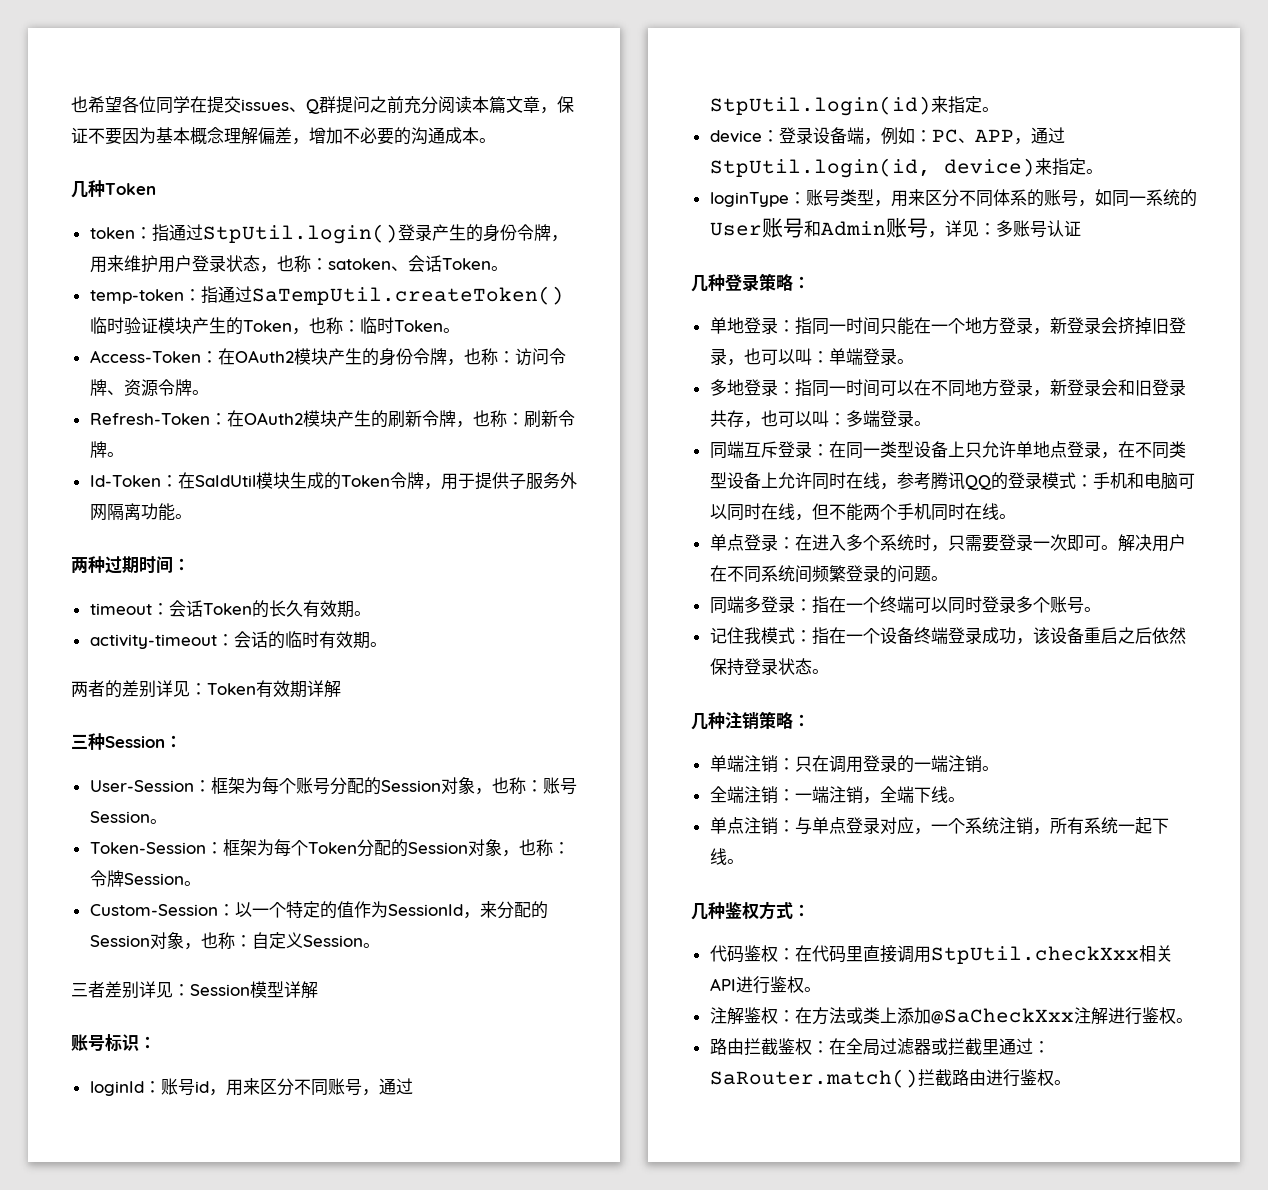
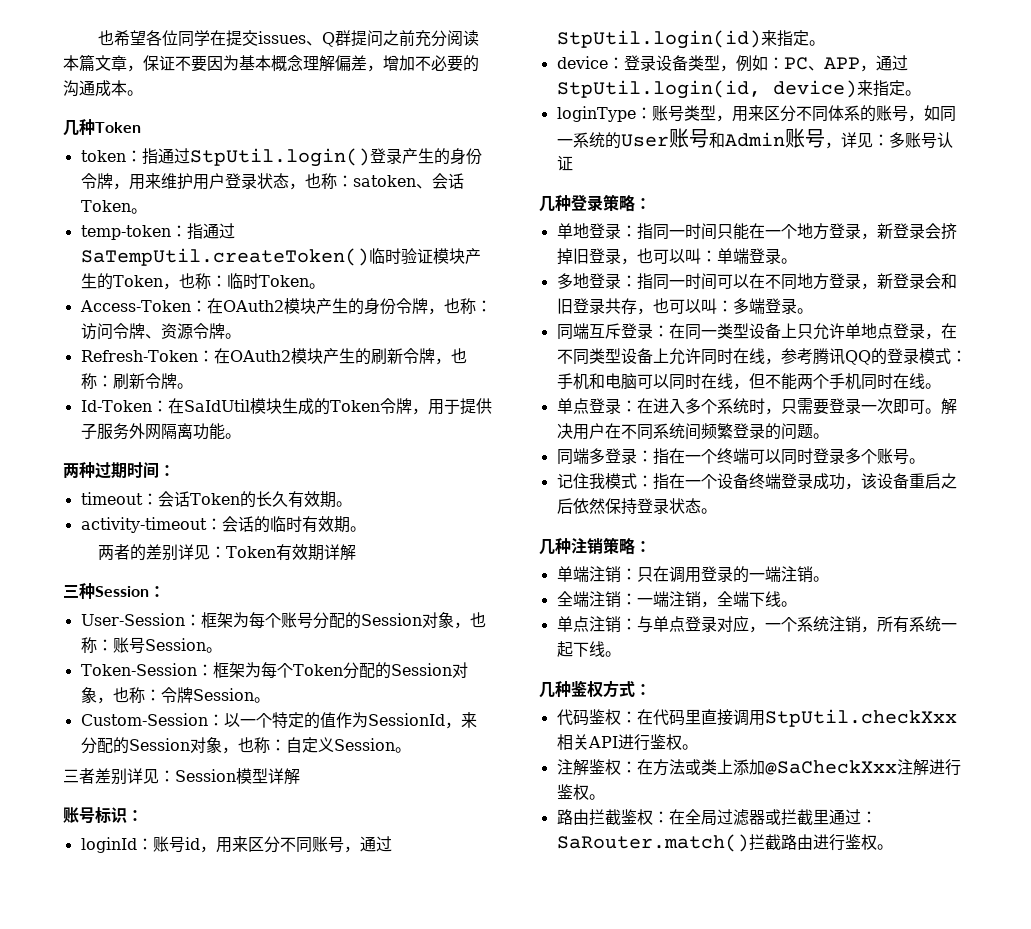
[846,127,864,144] 端 -> [687,55,720,71] 类型

